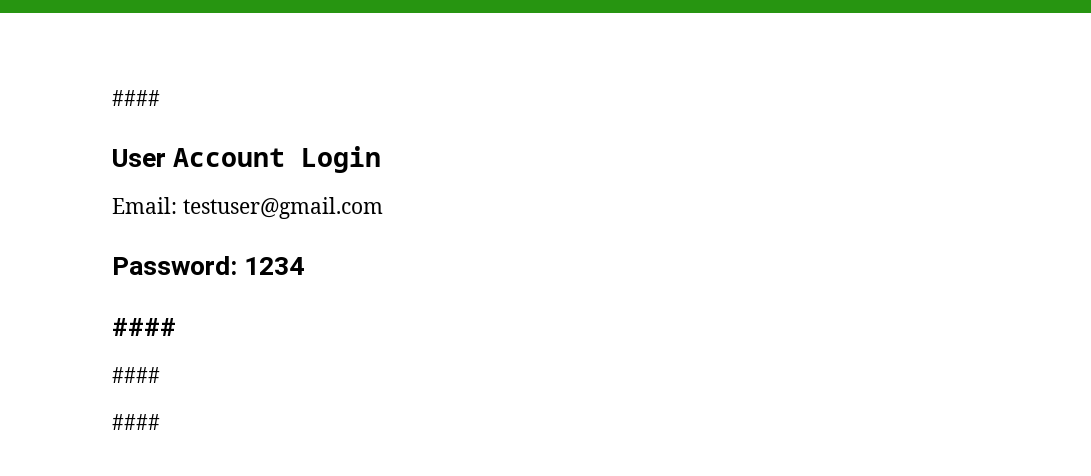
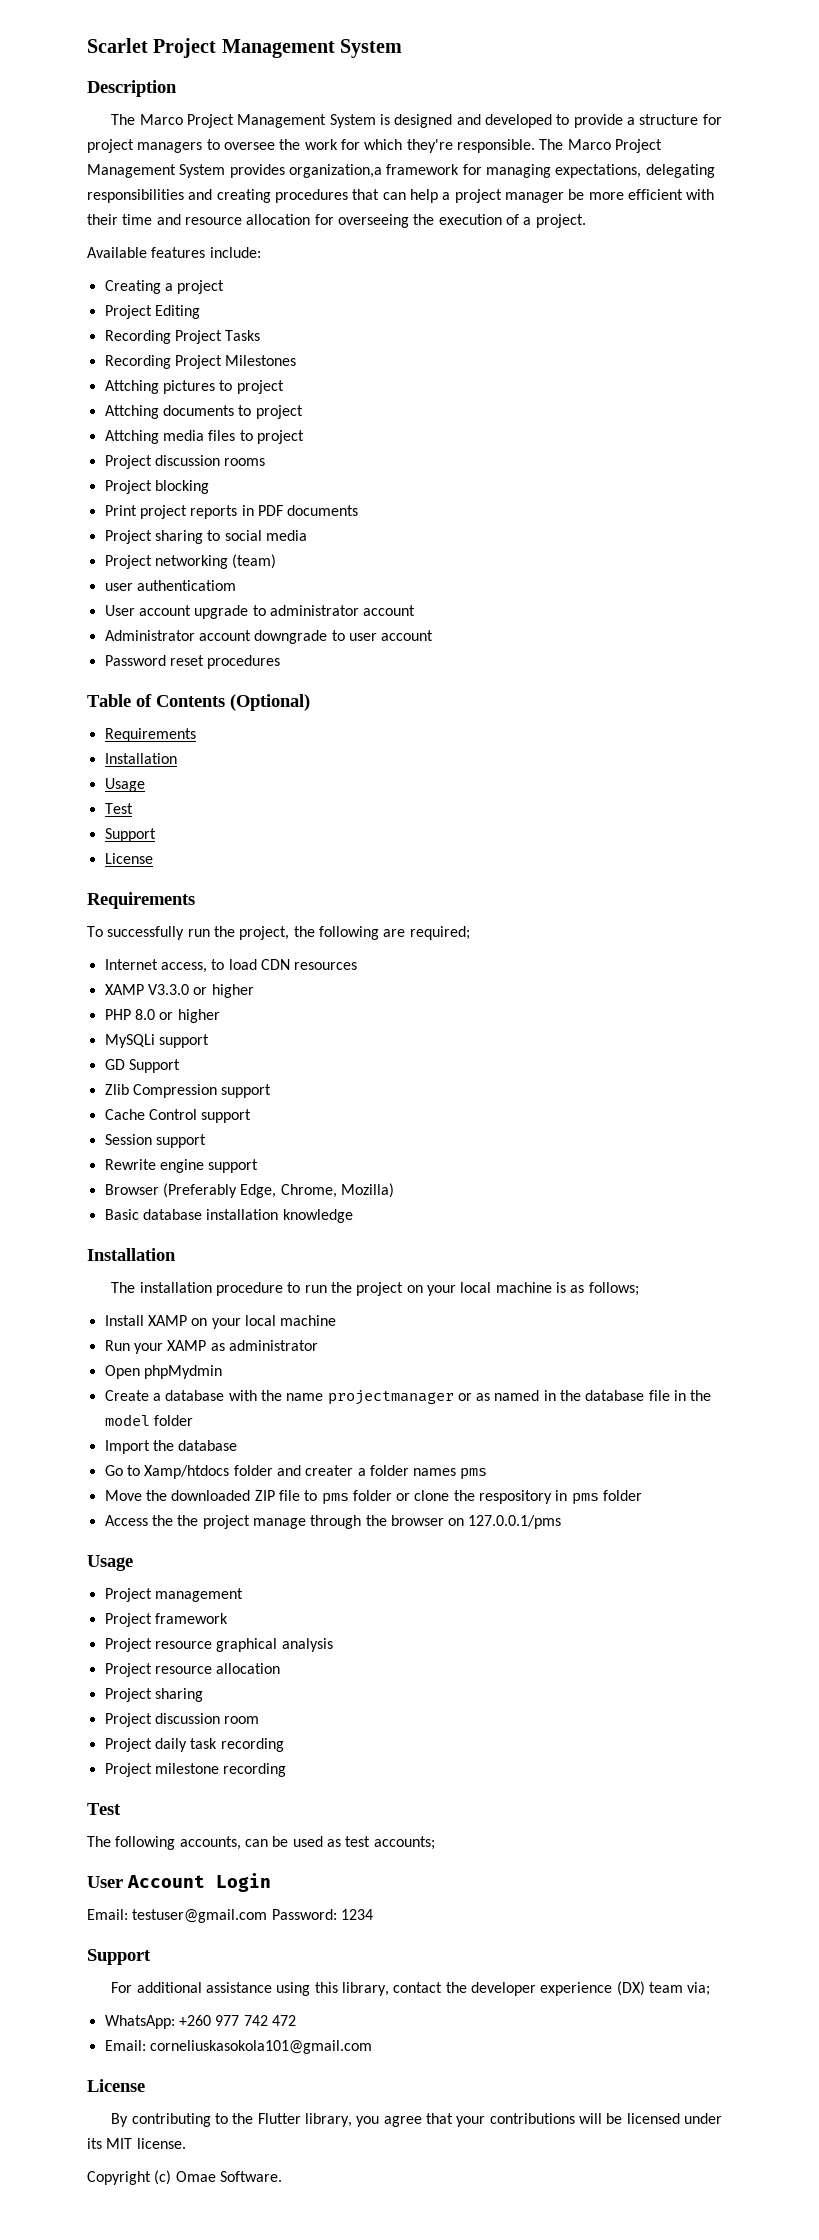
[112,90,160,106] #### -> [87,38,403,58] [87,80,177,97] [111,114,722,128] [87,139,662,153] [87,164,715,178] [87,189,715,203] [87,214,586,228] [87,247,261,258] [104,280,225,294] [104,305,200,319] [104,330,261,344] [104,355,297,369] [104,380,284,394] [104,405,303,419] [104,430,304,444] [104,455,266,469] [104,480,209,494] [104,505,359,519] [104,530,307,544] [104,554,277,569] [104,580,236,591] [104,605,416,619] [104,630,434,644] [104,655,281,669] [87,694,310,711] [104,728,196,742] [104,753,177,764] [104,778,145,792] [104,803,133,814] [104,828,156,842] [104,853,153,864] [87,892,195,909] [87,926,470,940] [104,959,358,973] [104,984,254,998] [104,1009,220,1023] [104,1034,209,1048] [104,1059,180,1073] [104,1084,272,1098] [104,1109,252,1123] [104,1134,206,1148] [104,1159,259,1173] [104,1183,394,1198] [104,1209,353,1223] [87,1248,176,1261] [111,1282,639,1296] [104,1315,337,1329] [104,1340,318,1354] [104,1365,222,1379] [104,1390,712,1405] [104,1414,193,1426] [104,1440,238,1454] [104,1465,488,1480] [104,1490,643,1505] [104,1515,562,1529] [87,1555,133,1571] [104,1588,243,1602] [104,1613,228,1627] [104,1638,333,1652] [104,1663,281,1677] [104,1688,203,1702] [104,1713,260,1727] [104,1738,284,1752] [104,1763,287,1777] [87,1803,121,1815] [87,1836,435,1850] Scarlet Project Management System // Description // The Marco Project Management System is designed and developed to provide a structure for project managers to oversee the work for which they're responsible. The Marco Project Management System provides organization,a framework for managing expectations, delegating responsibilities and creating procedures that can help a project manager be more efficient with their time and resource allocation for overseeing the execution of a project. // Available features include: // Creating a project // Project Editing // Recording Project Tasks // Recording Project Milestones // Attching pictures to project // Attching documents to project // Attching media files to project // Project discussion rooms // Project blocking // Print project reports in PDF documents // Project sharing to social media // Project networking (team) // user authenticatiom // User account upgrade to administrator account // Administrator account downgrade to user account // Password reset procedures // Table of Contents (Optional) // Requirements // Installation // Usage // Test // Support // License // Requirements // To successfully run the project, the following are required; // Internet access, to load CDN resources // XAMP V3.3.0 or higher // PHP 8.0 or higher // MySQLi support // GD Support // Zlib Compression support // Cache Control support // Session support // Rewrite engine support // Browser (Preferably Edge, Chrome, Mozilla) // Basic database installation knowledge // Installation // The installation procedure to run the project on your local machine is as follows; // Install XAMP on your local machine // Run your XAMP as administrator // Open phpMydmin // Create a database with the name projectmanager or as named in the database file in the model folder // Import the database // Go to Xamp/htdocs folder and creater a folder names pms // Move the downloaded ZIP file to pms folder or clone the respository in pms folder // Access the the project manage through the browser on 127.0.0.1/pms // Usage // Project management // Project framework // Project resource graphical analysis // Project resource allocation // Project sharing // Project discussion room // Project daily task recording // Project milestone recording // Test // The following accounts, can be used as test accounts;
(383, 208) // -> (268, 1916) none
[112,318,176,336] [112,367,160,383] [112,414,160,430] #### // #### // #### -> [87,1949,151,1965] [111,1981,711,1996] [104,2015,296,2029] [104,2040,372,2054] [87,2079,145,2092] [111,2113,722,2127] [87,2138,186,2149] [87,2170,282,2185] Support // For additional assistance using this library, contact the developer experience (DX) team via; // WhatsApp: +260 977 742 472 // Email: corneliuskasokola101@gmail.com // License // By contributing to the Flutter library, you agree that your contributions will be licensed under its MIT license. // Copyright (c) Omae Software.

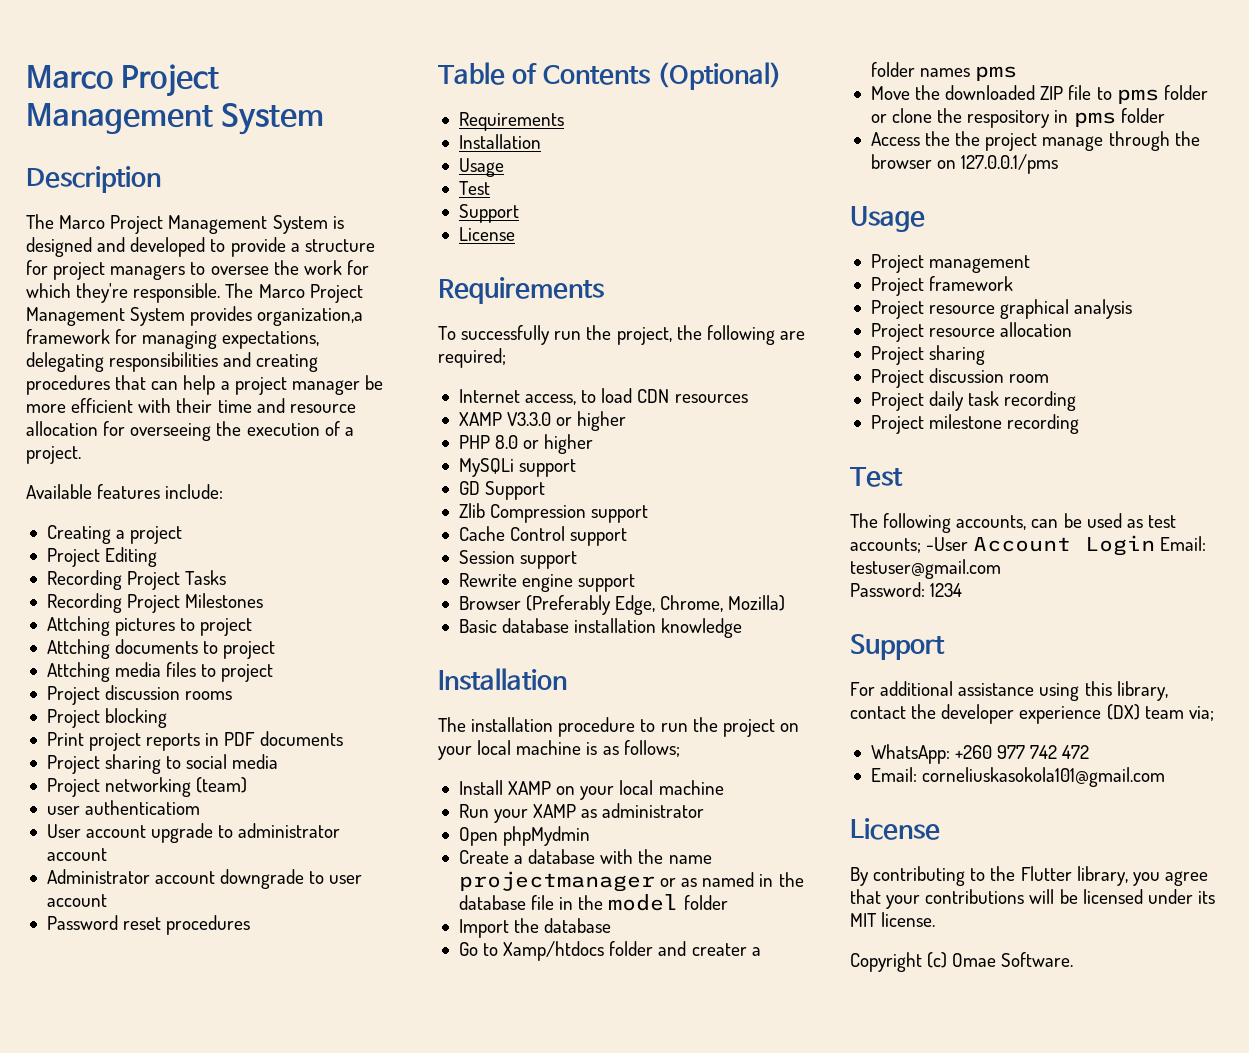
[87,38,148,53] Scarlet -> [26,65,113,89] Marco
[87,1876,123,1888] // User -> [926,537,969,551] -User
(271, 1882) // -> (1156, 545) none
(268, 1916) none -> (1001, 569) //

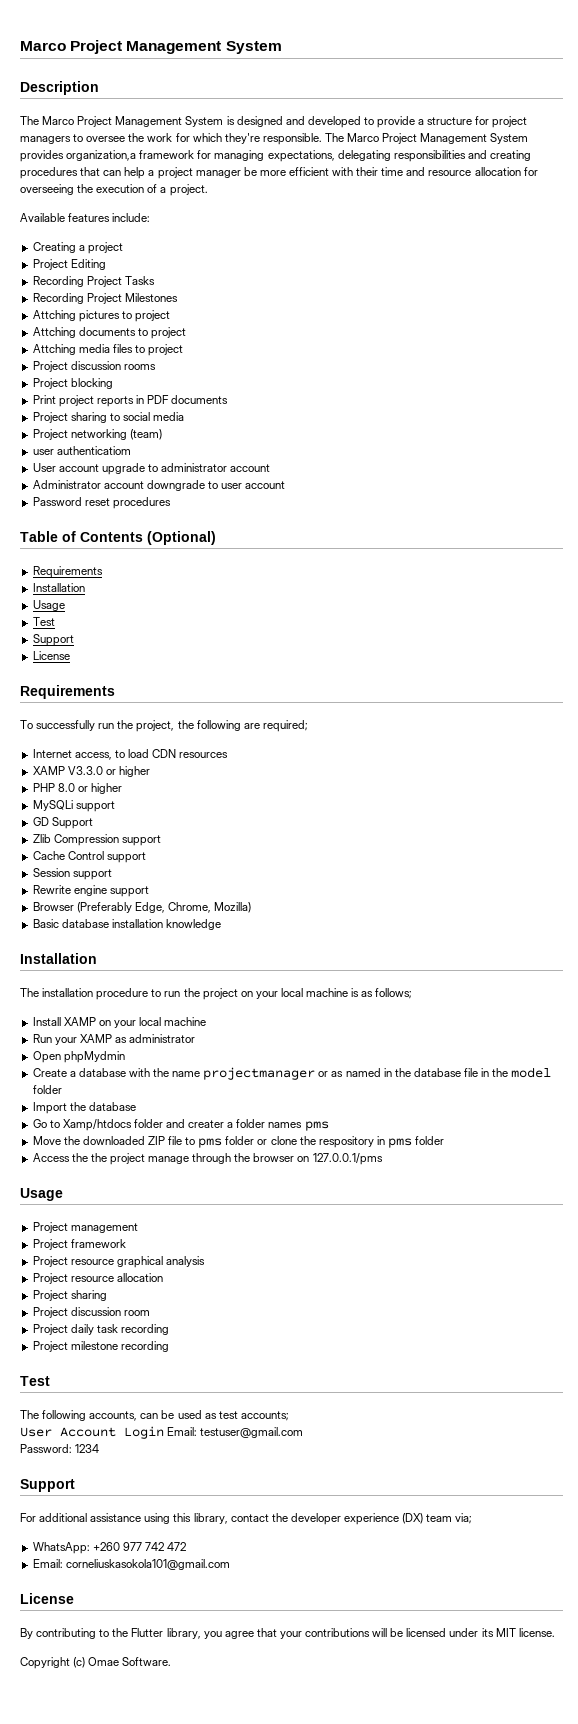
[926,537,969,551] -User -> [20,1427,52,1437] // User

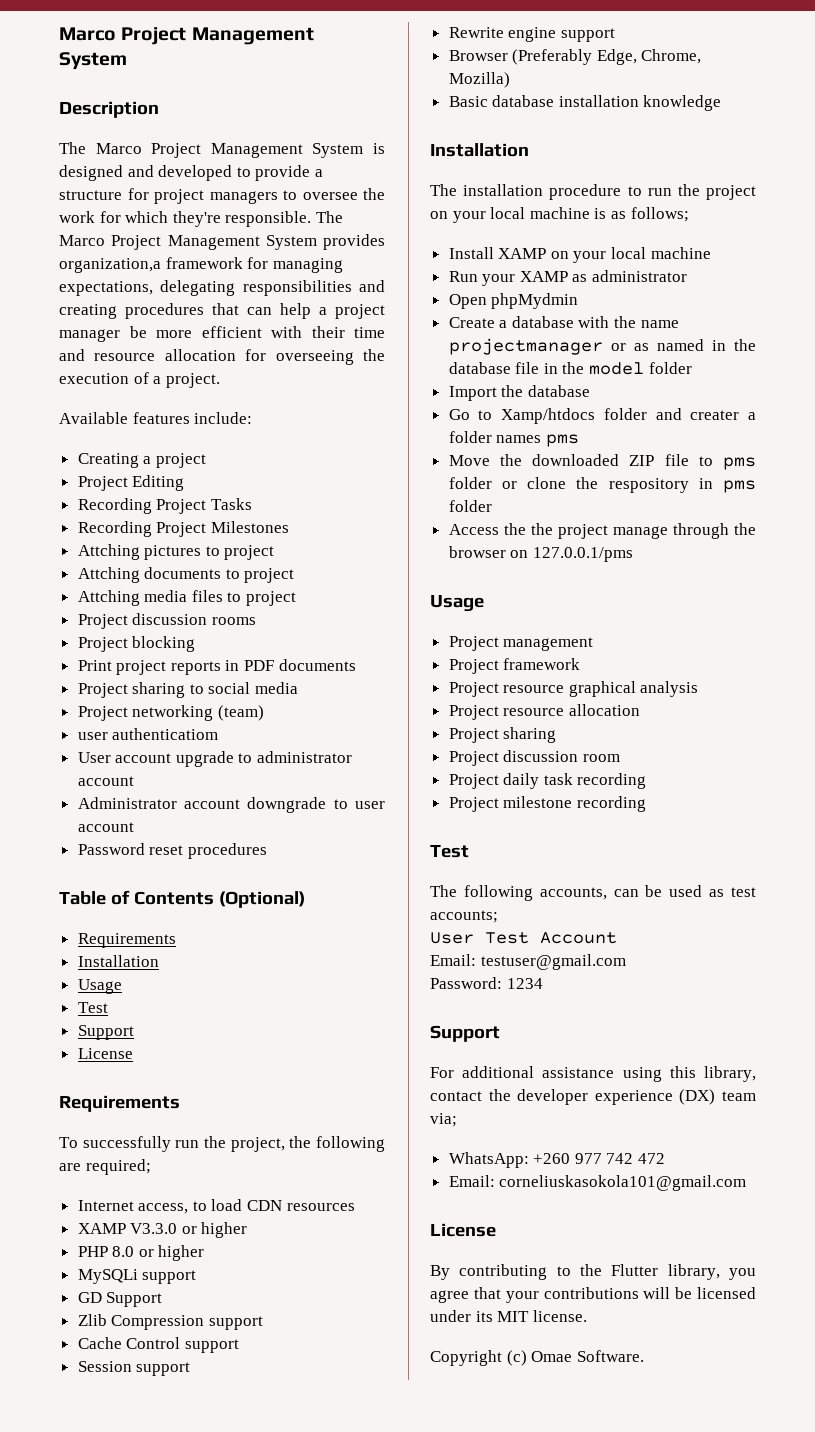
(52, 1432) none -> [485,932,529,944] Test
[124,1426,164,1439] Login -> (617, 938) //

